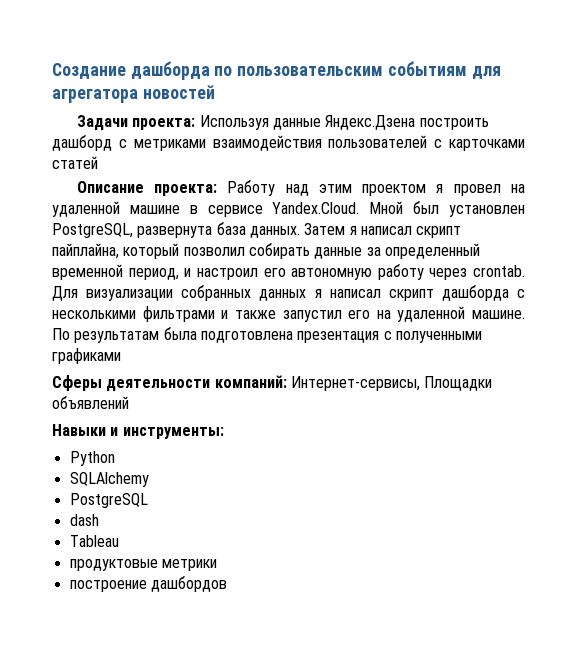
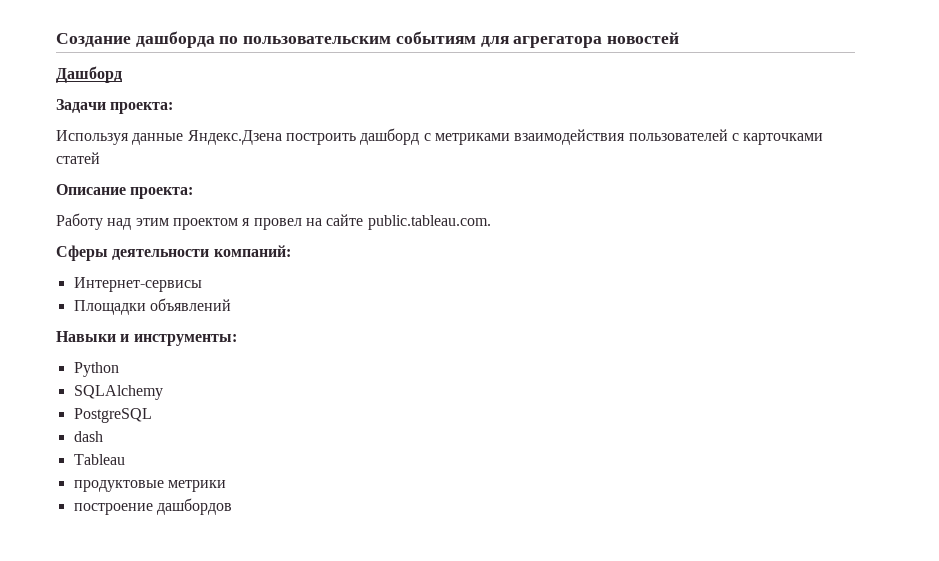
(215, 92) none -> [56,66,122,83] // Дашборд
(196, 124) none -> (174, 108) //
(218, 190) none -> (194, 193) //
[52,201,525,217] [52,222,462,238] [52,243,480,259] [52,264,525,280] [52,285,525,301] [52,306,525,322] [52,327,482,343] [52,348,121,364] удаленной машине в сервисе Yandex.Cloud. Мной был установлен PostgreSQL, развернута база данных. Затем я написал скрипт пайплайна, который позволил собирать данные за определенный временной период, и настроил его автономную работу через crontab. Для визуализации собранных данных я написал скрипт дашборда с несколькими фильтрами и также запустил его на удаленной машине. По результатам была подготовлена презентация с полученными графиками -> [326,214,491,230] сайте public.tableau.com.
[290,376,420,391] Интернет-сервисы, -> [73,277,202,292] // Интернет-сервисы //

